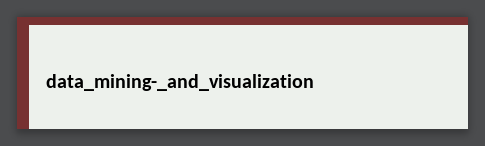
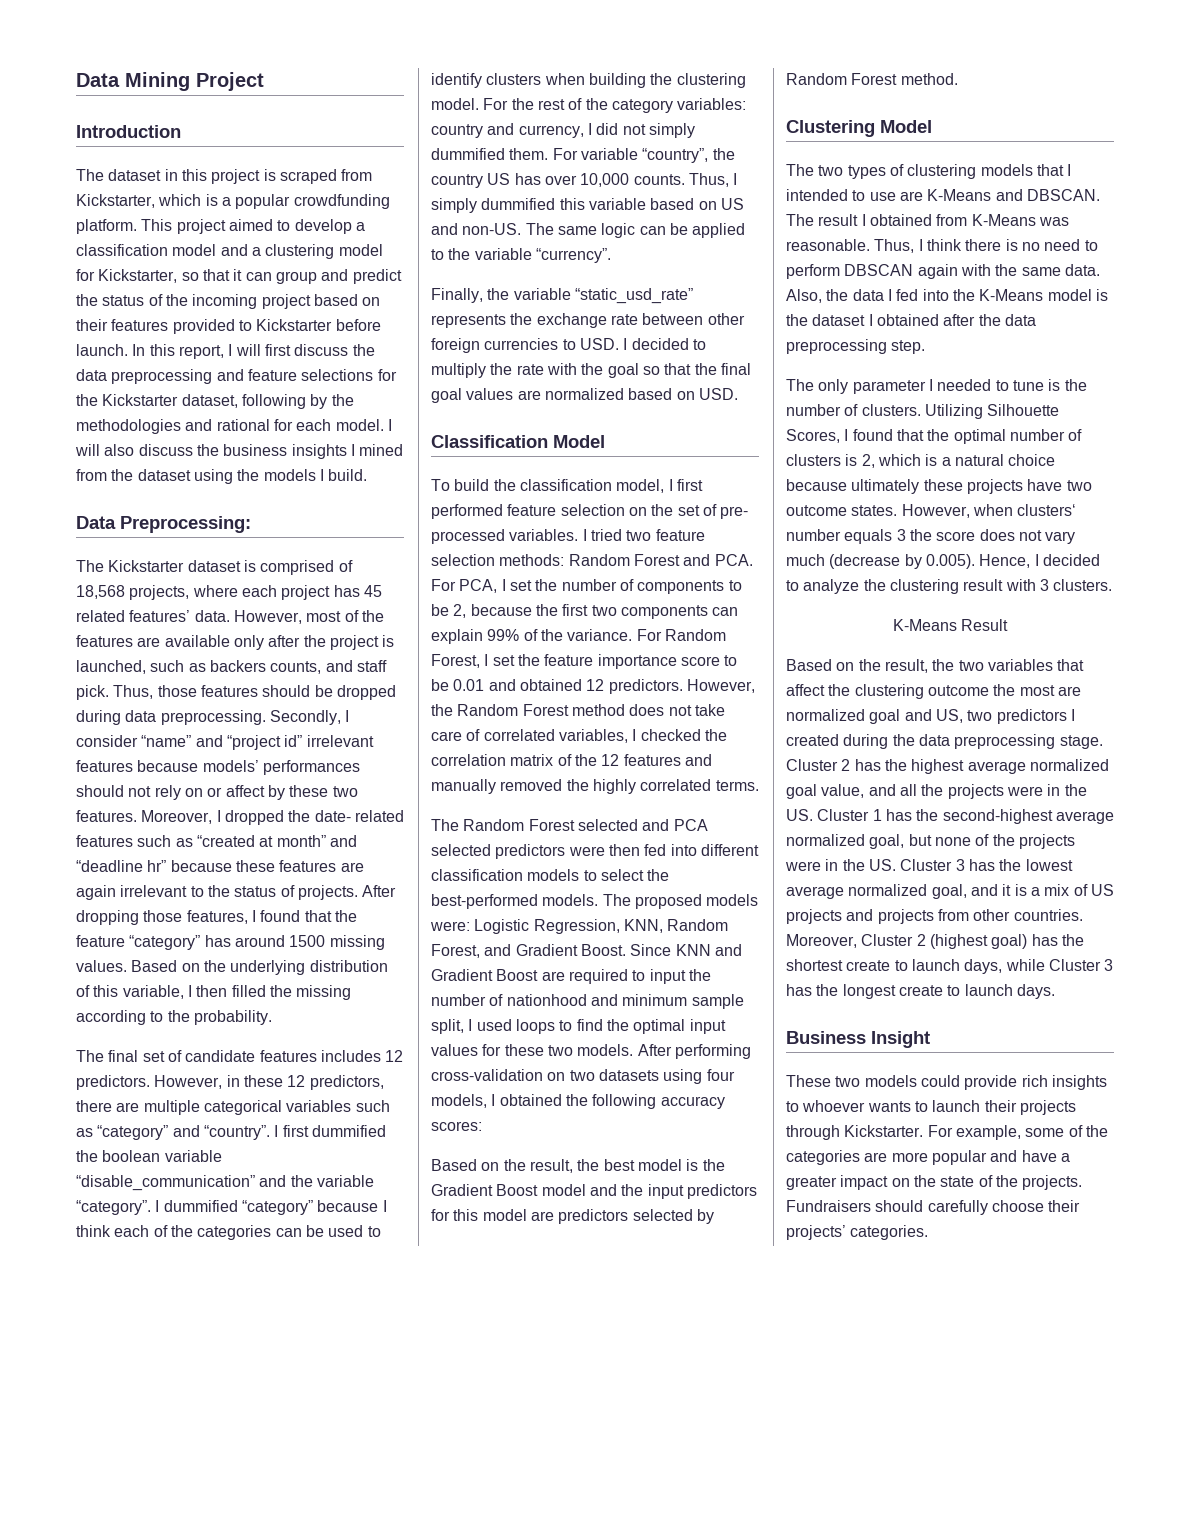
[46,74,314,91] data_mining-_and_visualization -> [76,72,264,91] [76,125,181,138] [76,169,373,184] [76,194,390,209] [76,219,365,234] [76,244,383,259] [76,269,402,284] [76,294,381,309] [76,319,381,334] [76,344,375,359] [76,369,397,384] [76,394,354,409] [76,419,392,434] [75,444,404,459] [76,469,368,484] [76,516,251,533] [76,560,353,575] [76,585,382,600] [76,610,384,624] [76,635,395,650] [76,660,387,674] [76,685,396,700] [76,710,350,725] [76,735,374,750] [76,760,360,775] [76,785,358,800] [76,810,404,825] [76,835,357,847] [76,860,364,872] [76,885,397,900] [76,910,357,925] [76,935,385,950] [76,960,388,975] [76,985,352,1000] [76,1010,272,1025] [76,1050,404,1062] [76,1075,384,1090] [76,1100,390,1115] [76,1125,386,1140] [76,1150,222,1162] [76,1175,374,1191] [76,1200,387,1215] [76,1225,381,1240] [431,73,746,88] [431,98,747,113] [431,123,695,138] [431,148,735,163] [431,173,738,188] [431,198,744,213] [431,223,746,238] [431,248,611,263] [431,288,693,304] [431,313,745,328] [431,338,706,353] [431,363,751,378] [431,388,738,403] [431,435,605,448] [431,479,703,493] [431,504,749,519] [431,529,705,544] [431,554,753,566] [431,579,742,594] [431,604,739,619] [431,629,726,644] [431,654,738,669] [431,679,755,694] [431,704,725,716] [431,729,727,743] [431,754,712,766] [431,779,759,794] [431,819,708,831] [431,844,759,859] [431,869,670,881] [431,894,759,909] [430,919,729,934] [431,944,742,958] [431,969,711,984] [431,994,744,1009] [431,1019,726,1034] [431,1044,751,1059] [431,1069,735,1084] [431,1094,725,1109] [431,1121,482,1131] [431,1159,725,1173] [431,1184,757,1199] [431,1209,714,1224] [786,73,958,85] [786,120,932,137] [786,164,1072,179] [786,189,1100,201] [786,214,1069,226] [786,239,1098,253] [786,264,1100,279] [786,289,1108,303] [786,314,1036,326] [786,339,926,354] [786,379,1087,394] [786,404,1060,419] [786,429,1083,444] [786,454,1056,468] [786,479,1092,494] [786,504,1077,518] [786,529,1076,544] [786,554,1100,569] [786,579,1113,594] [892,619,1009,631] [786,659,1085,673] [786,684,1081,699] [786,709,1075,724] [786,734,1103,749] [786,759,1109,774] [786,784,1087,799] [786,809,1114,824] [786,834,1075,849] [785,859,1073,871] [786,884,1114,899] [786,909,1083,924] [786,934,1084,949] [786,959,1114,974] [786,984,1055,999] [786,1031,930,1048] [786,1075,1107,1090] [786,1100,1076,1115] [786,1125,1108,1140] [786,1150,1070,1165] [786,1175,1083,1190] [786,1200,1081,1215] [786,1225,929,1240] Data Mining Project // Introduction // The dataset in this project is scraped from Kickstarter, which is a popular crowdfunding platform. This project aimed to develop a classification model and a clustering model for Kickstarter, so that it can group and predict the status of the incoming project based on their features provided to Kickstarter before launch. In this report, I will first discuss the data preprocessing and feature selections for the Kickstarter dataset, following by the methodologies and rational for each model. I will also discuss the business insights I mined from the dataset using the models I build. // Data Preprocessing: // The Kickstarter dataset is comprised of 18,568 projects, where each project has 45 related features’ data. However, most of the features are available only after the project is launched, such as backers counts, and staff pick. Thus, those features should be dropped during data preprocessing. Secondly, I consider “name” and “project id” irrelevant features because models’ performances should not rely on or affect by these two features. Moreover, I dropped the date- related features such as “created at month” and “deadline hr” because these features are again irrelevant to the status of projects. After dropping those features, I found that the feature “category” has around 1500 missing values. Based on the underlying distribution of this variable, I then filled the missing according to the probability. // The final set of candidate features includes 12 predictors. However, in these 12 predictors, there are multiple categorical variables such as “category” and “country”. I first dummified the boolean variable “disable_communication” and the variable “category”. I dummified “category” because I think each of the categories can be used to identify clusters when building the clustering model. For the rest of the category variables: country and currency, I did not simply dummified them. For variable “country”, the country US has over 10,000 counts. Thus, I simply dummified this variable based on US and non-US. The same logic can be applied to the variable “currency”. // Finally, the variable “static_usd_rate” represents the exchange rate between other foreign currencies to USD. I decided to multiply the rate with the goal so that the final goal values are normalized based on USD. // Classification Model // To build the classification model, I first performed feature selection on the set of pre- processed variables. I tried two feature selection methods: Random Forest and PCA. For PCA, I set the number of components to be 2, because the first two components can explain 99% of the variance. For Random Forest, I set the feature importance score to be 0.01 and obtained 12 predictors. However, the Random Forest method does not take care of correlated variables, I checked the correlation matrix of the 12 features and manually removed the highly correlated terms. // The Random Forest selected and PCA selected predictors were then fed into different classification models to select the best-performed models. The proposed models were: Logistic Regression, KNN, Random Forest, and Gradient Boost. Since KNN and Gradient Boost are required to input the number of nationhood and minimum sample split, I used loops to find the optimal input values for these two models. After performing cross-validation on two datasets using four models, I obtained the following accuracy scores: // Based on the result, the best model is the Gradient Boost model and the input predictors for this model are predictors selected by Random Forest method. // Clustering Model // The two types of clustering models that I intended to use are K-Means and DBSCAN. The result I obtained from K-Means was reasonable. Thus, I think there is no need to perform DBSCAN again with the same data. Also, the data I fed into the K-Means model is the dataset I obtained after the data preprocessing step. // The only parameter I needed to tune is the number of clusters. Utilizing Silhouette Scores, I found that the optimal number of clusters is 2, which is a natural choice because ultimately these projects have two outcome states. However, when clusters‘ number equals 3 the score does not vary much (decrease by 0.005). Hence, I decided to analyze the clustering result with 3 clusters. // K-Means Result // Based on the result, the two variables that affect the clustering outcome the most are normalized goal and US, two predictors I created during the data preprocessing stage. Cluster 2 has the highest average normalized goal value, and all the projects were in the US. Cluster 1 has the second-highest average normalized goal, but none of the projects were in the US. Cluster 3 has the lowest average normalized goal, and it is a mix of US projects and projects from other countries. Moreover, Cluster 2 (highest goal) has the shortest create to launch days, while Cluster 3 has the longest create to launch days. // Business Insight // These two models could provide rich insights to whoever wants to launch their projects through Kickstarter. For example, some of the categories are more popular and have a greater impact on the state of the projects. Fundraisers should carefully choose their projects’ categories.

